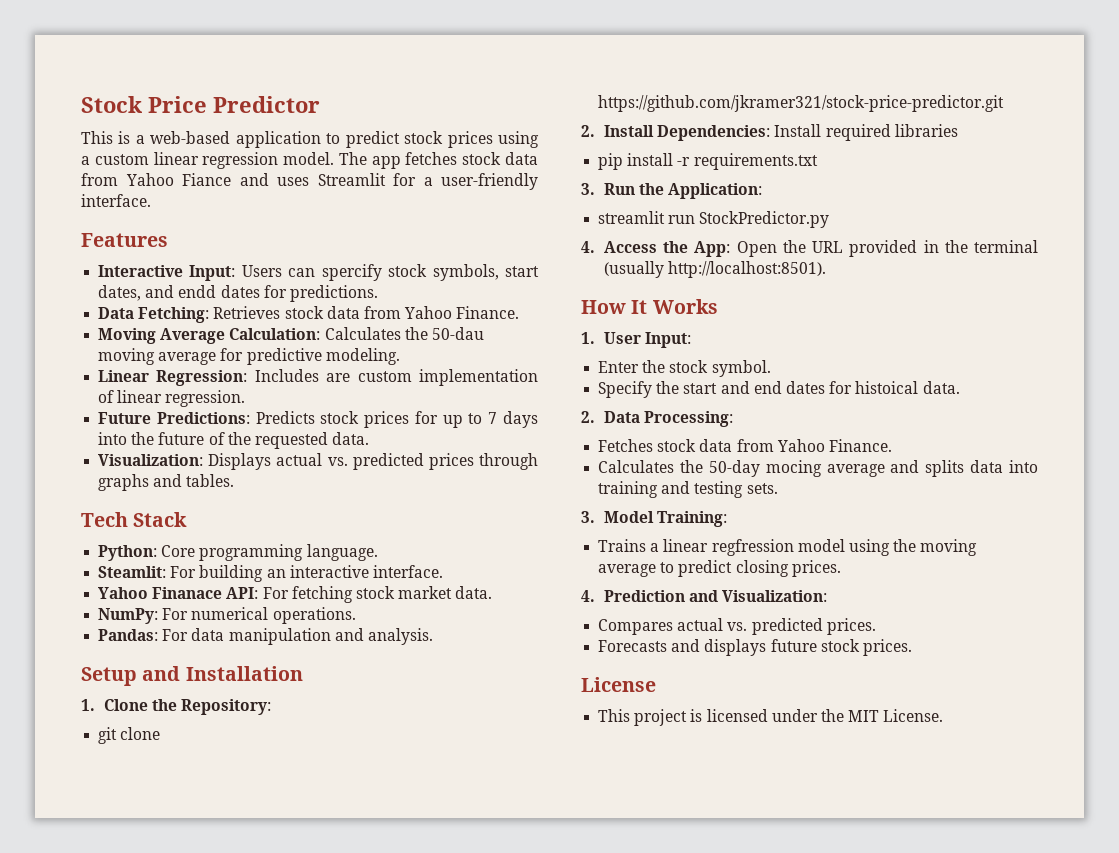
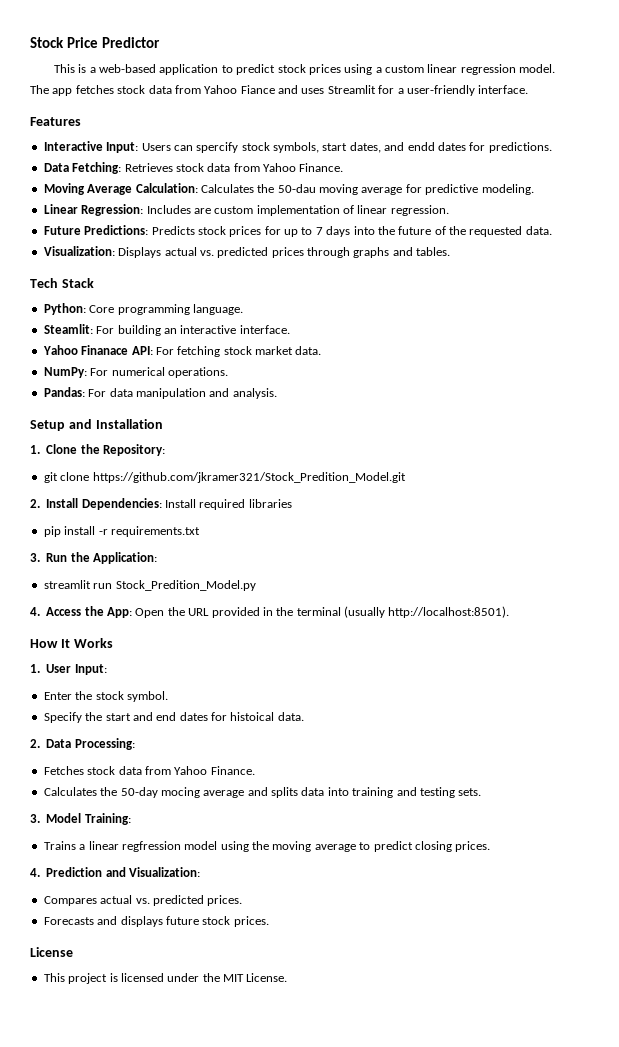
[598,95,1005,112] https://github.com/jkramer321/stock-price-predictor.git -> [92,472,406,483] https://github.com/jkramer321/Stock_Predition_Model.git
[699,211,830,228] StockPredictor.py -> [115,580,256,591] Stock_Predition_Model.py

